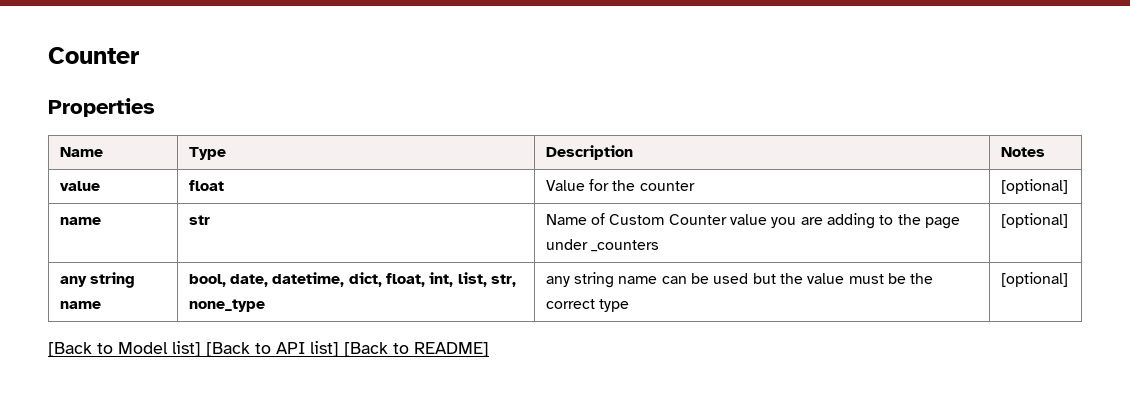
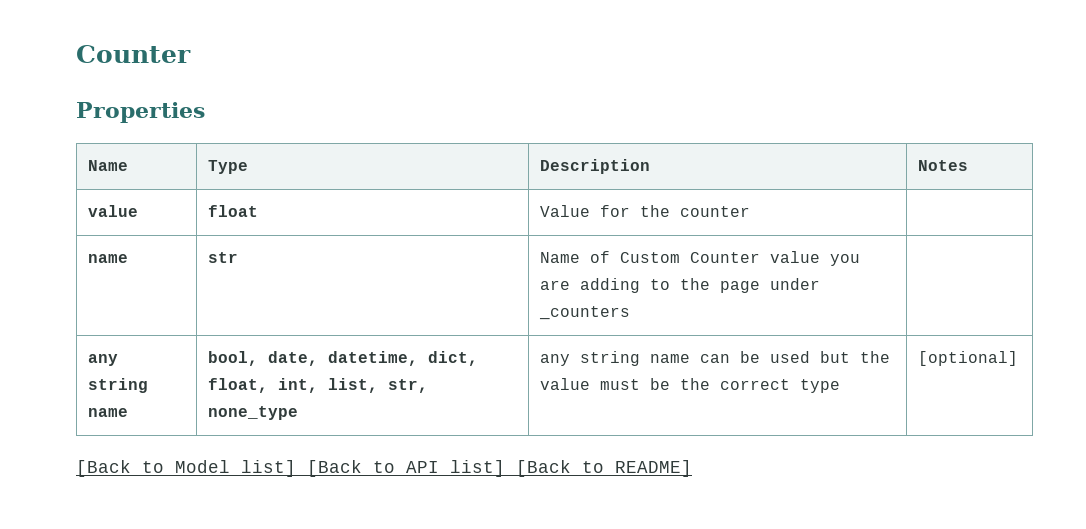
[1000,179,1068,194] [optional] -> (751, 211) none
[1000,213,1068,228] [optional] -> (631, 313) none

